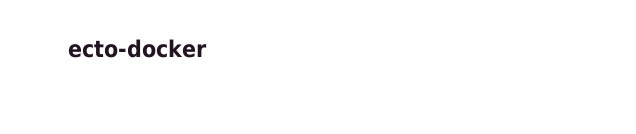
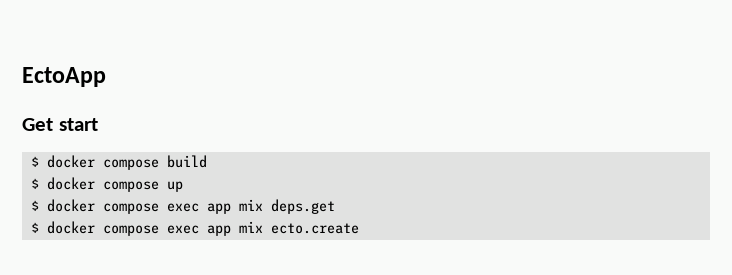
[68,39,207,58] ecto-docker -> [22,67,106,87] [22,118,98,131] [31,155,208,170] [31,177,184,192] [31,199,336,214] [31,221,360,236] EctoApp // Get start // $ docker compose build // $ docker compose up // $ docker compose exec app mix deps.get // $ docker compose exec app mix ecto.create

